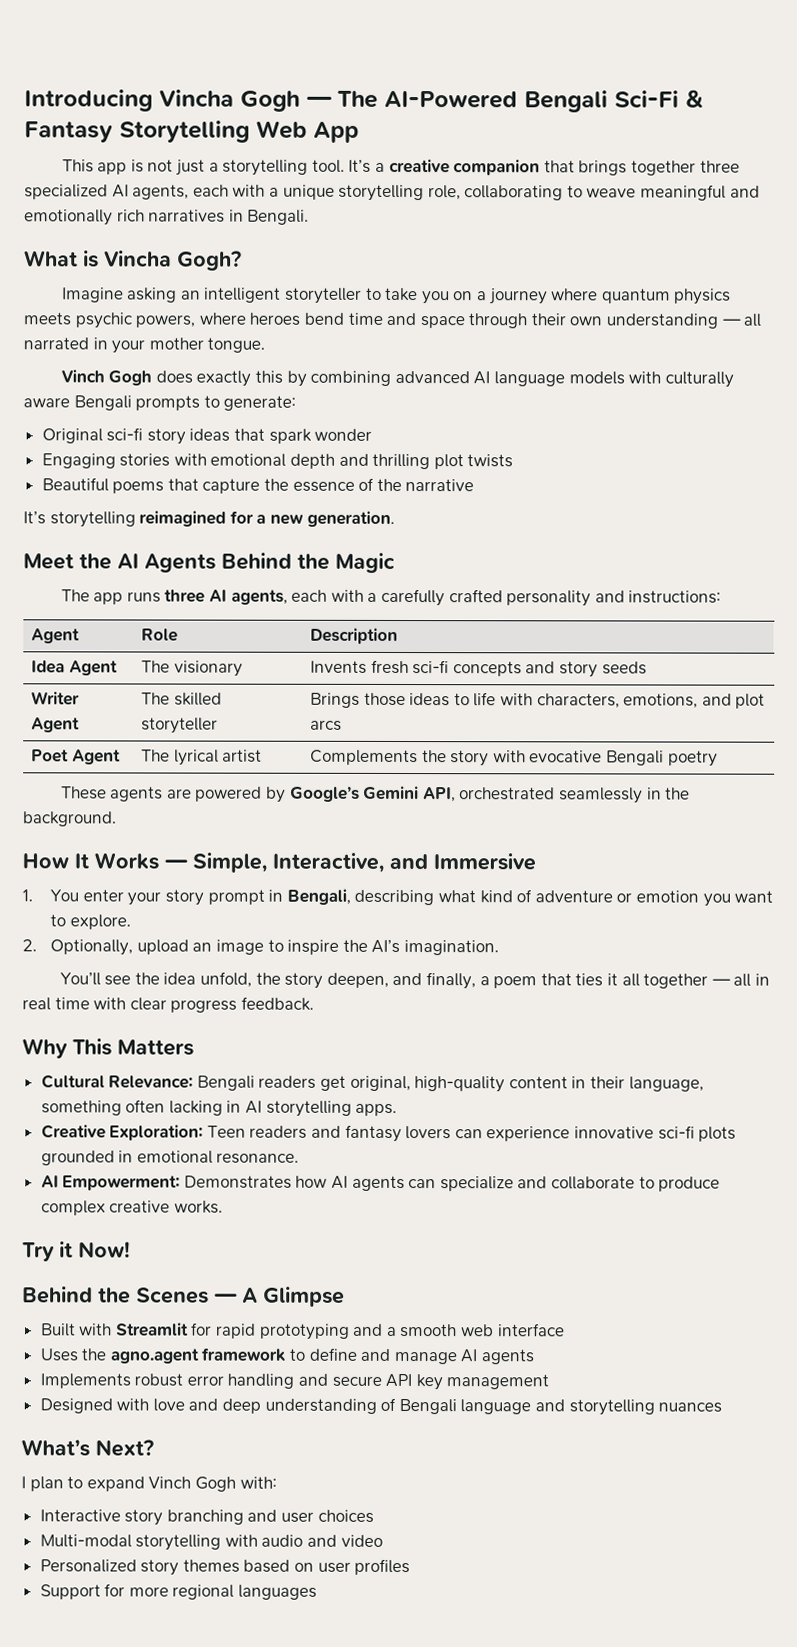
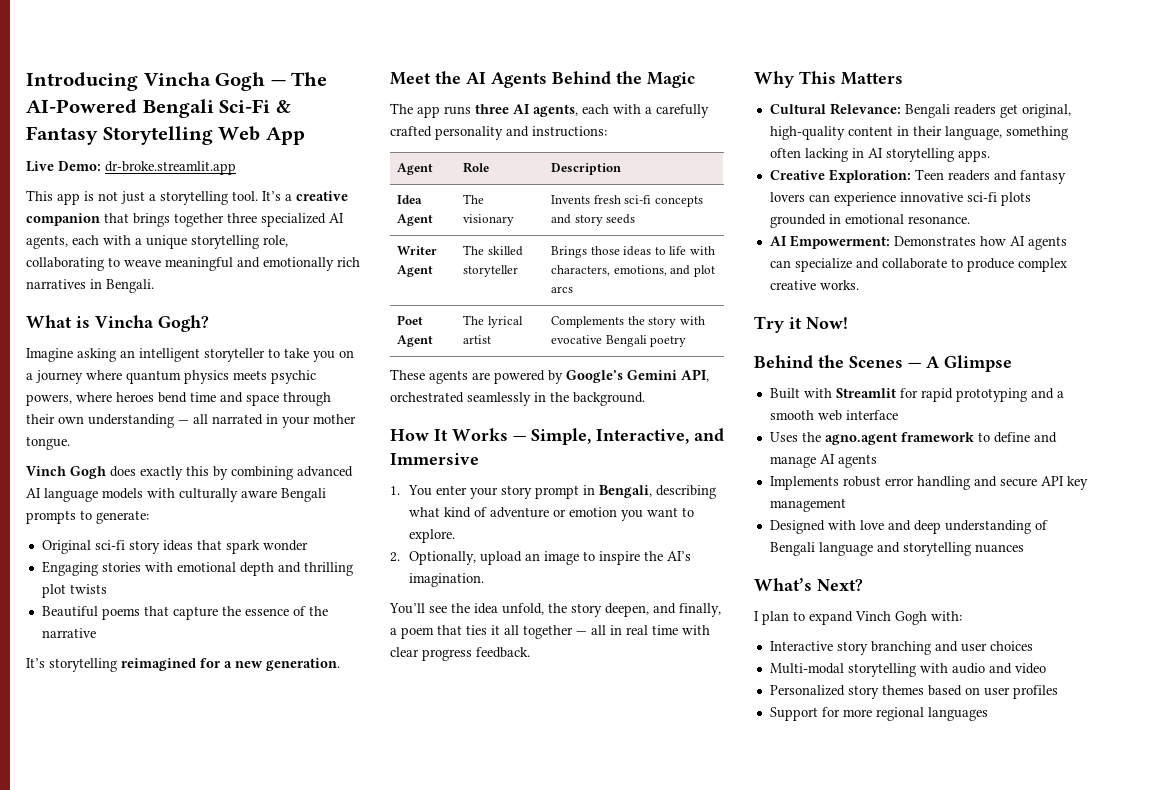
(359, 132) none -> [26,161,236,175] // Live Demo: dr-broke.streamlit.app

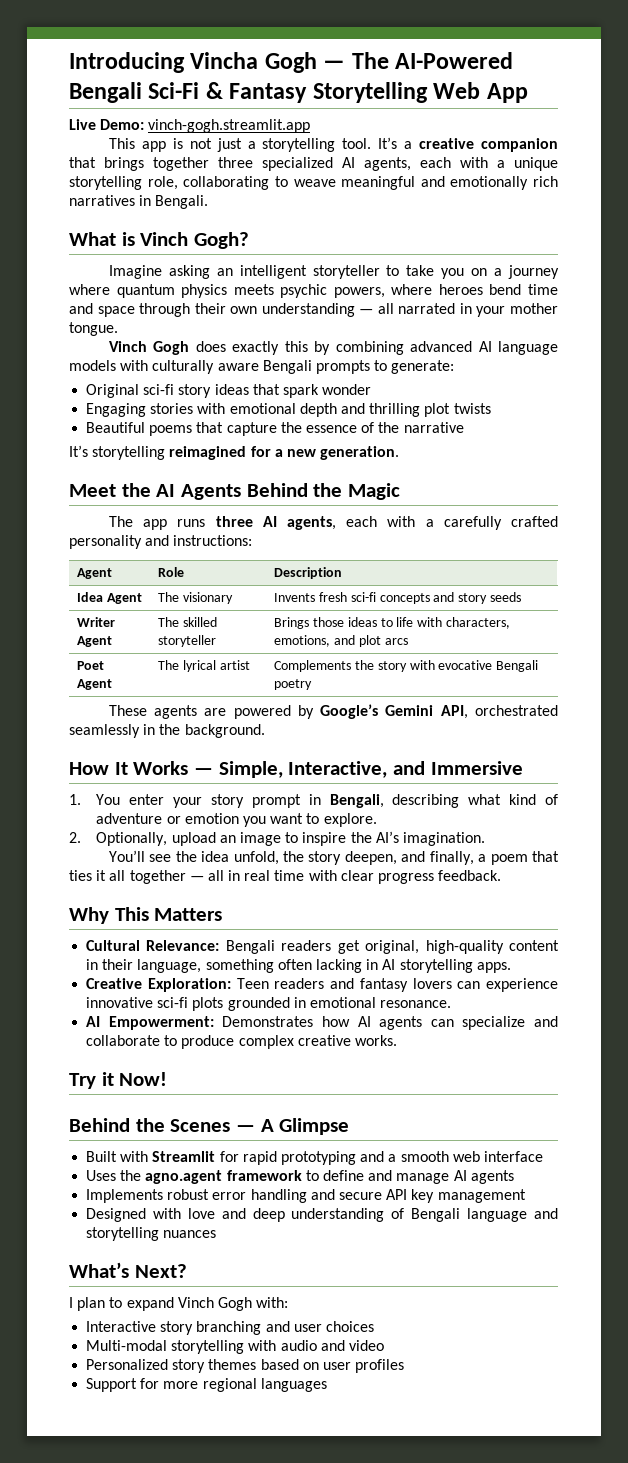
[105,161,236,175] dr-broke.streamlit.app -> [148,119,311,133] vinch-gogh.streamlit.app
[95,315,154,328] Vincha -> [140,232,189,246] Vinch

